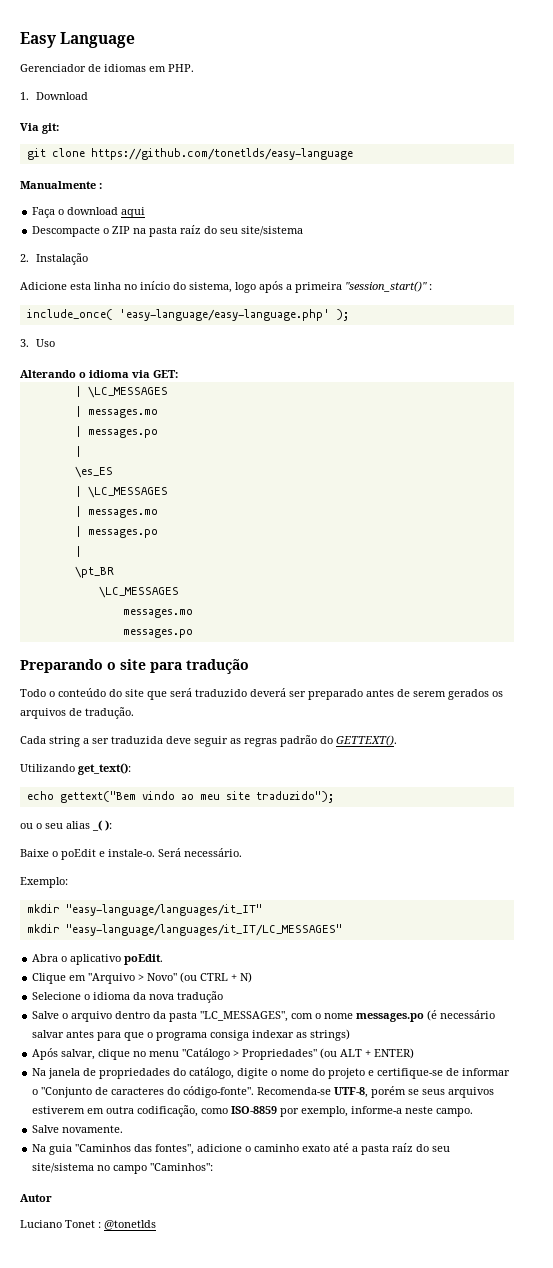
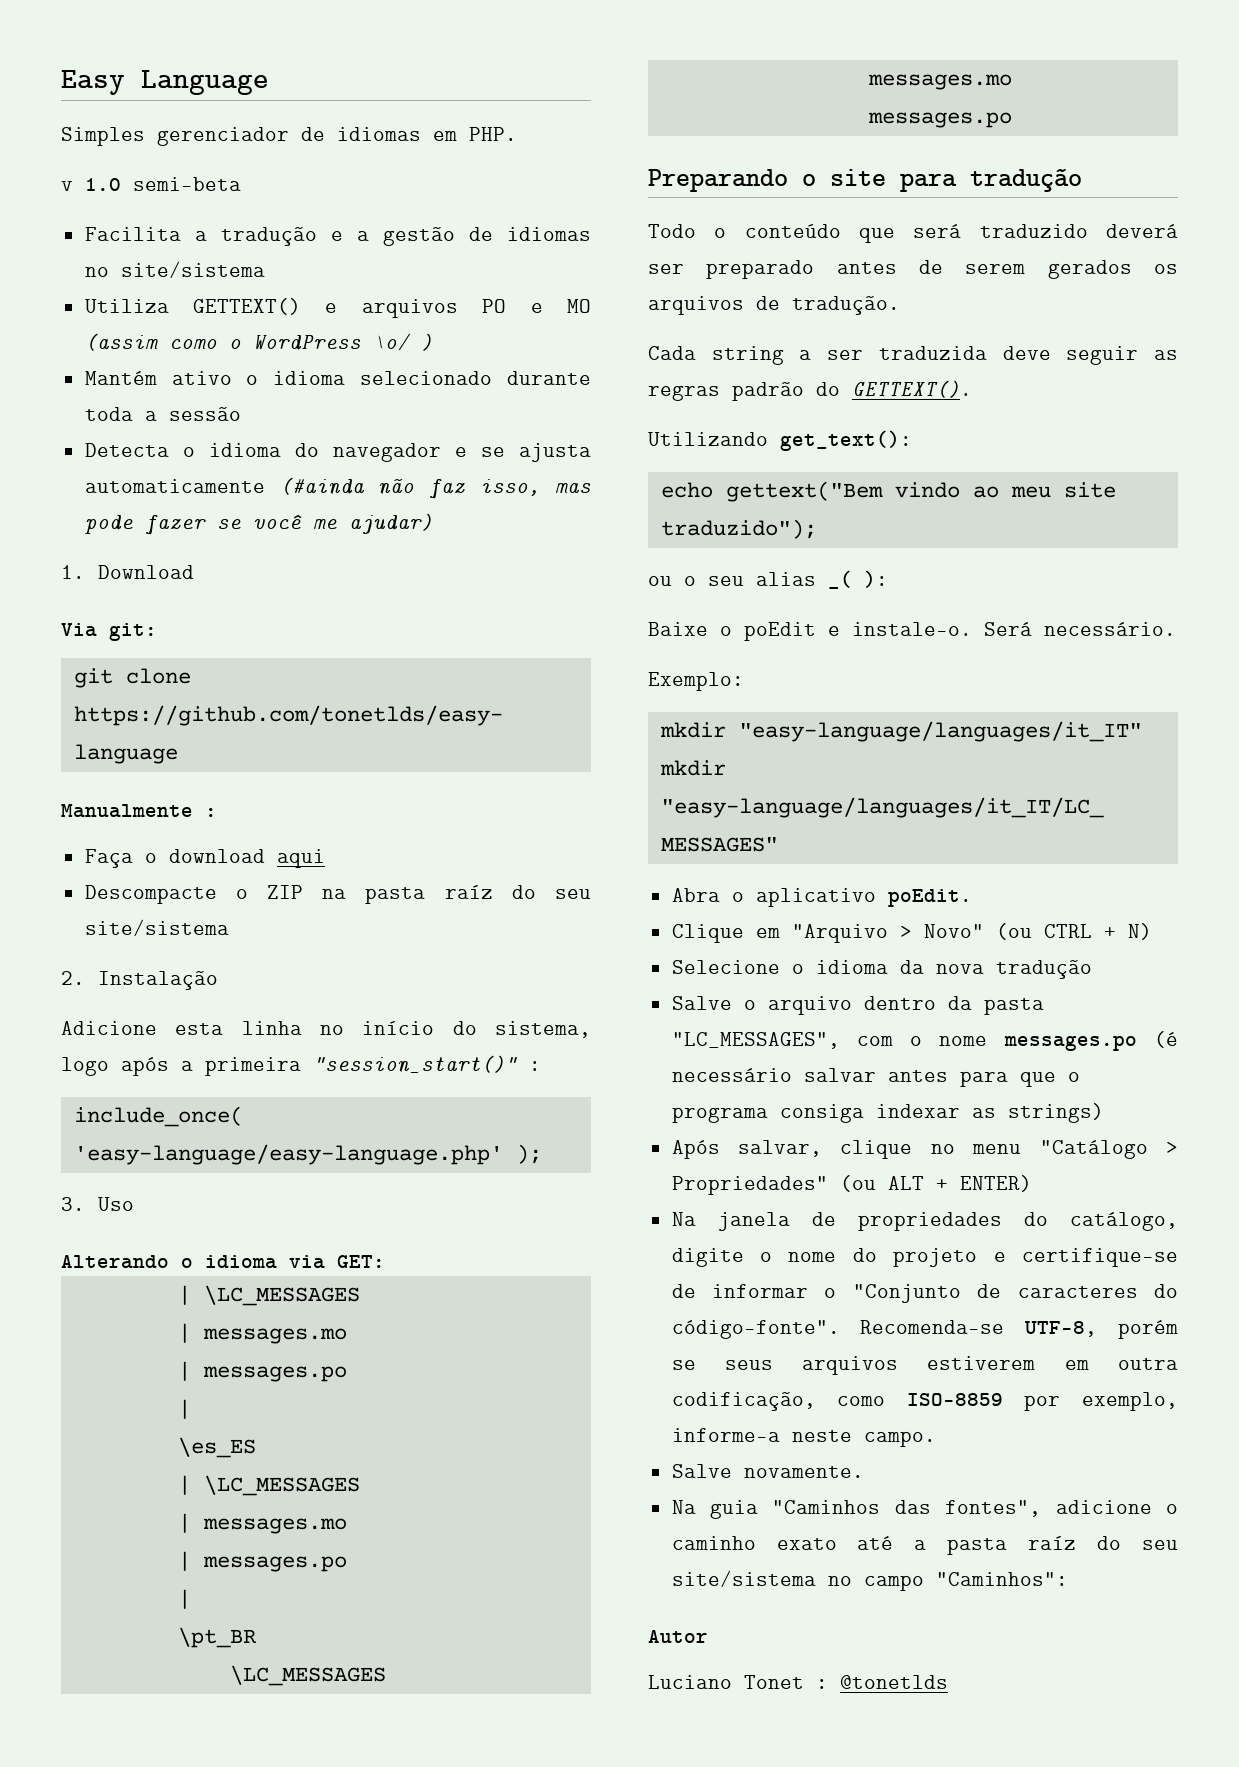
[20,64,86,72] Gerenciador -> [61,127,289,146] Simples gerenciador
(194, 68) none -> [61,177,241,191] [84,227,591,246] [84,261,265,278] [84,298,591,318] [84,333,433,351] [84,371,591,385] [84,407,241,421] [84,443,592,462] [84,477,591,499] [84,513,433,535] // v 1.0 semi-beta // Facilita a tradução e a gestão de idiomas no site/sistema // Utiliza GETTEXT() e arquivos PO e MO (assim como o WordPress \o/ ) // Mantém ativo o idioma selecionado durante toda a sessão // Detecta o idioma do navegador e se ajusta automaticamente (#ainda não faz isso, mas pode fazer se você me ajudar)
[109,689,144,697] do site -> (841, 231) none

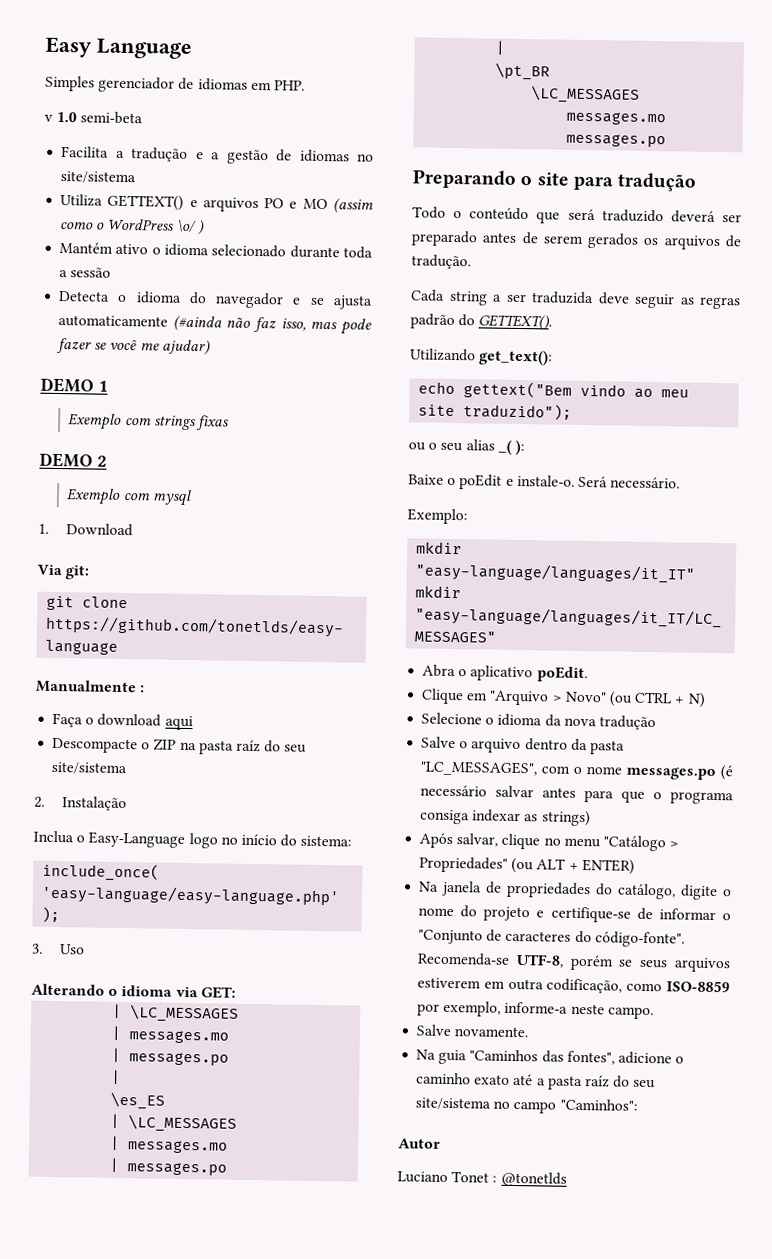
(433, 523) none -> [40,377,108,393] [68,413,229,431] [39,452,107,468] [66,488,192,507] // DEMO 1 // Exemplo com strings fixas // DEMO 2 // Exemplo com mysql
[61,1021,591,1038] [61,1055,541,1076] Adicione esta linha no início do sistema, logo após a primeira "session_start()" : -> [33,830,353,849] Inclua o Easy-Language logo no início do sistema:

